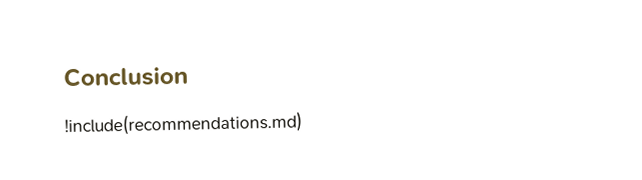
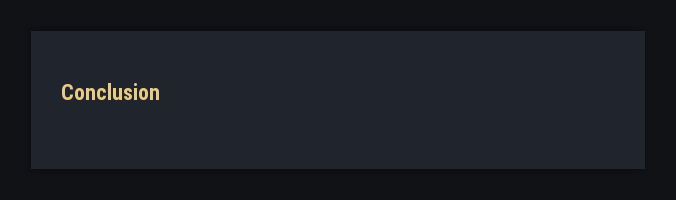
[64,111,303,137] // !include(recommendations.md) -> (160, 91) none

